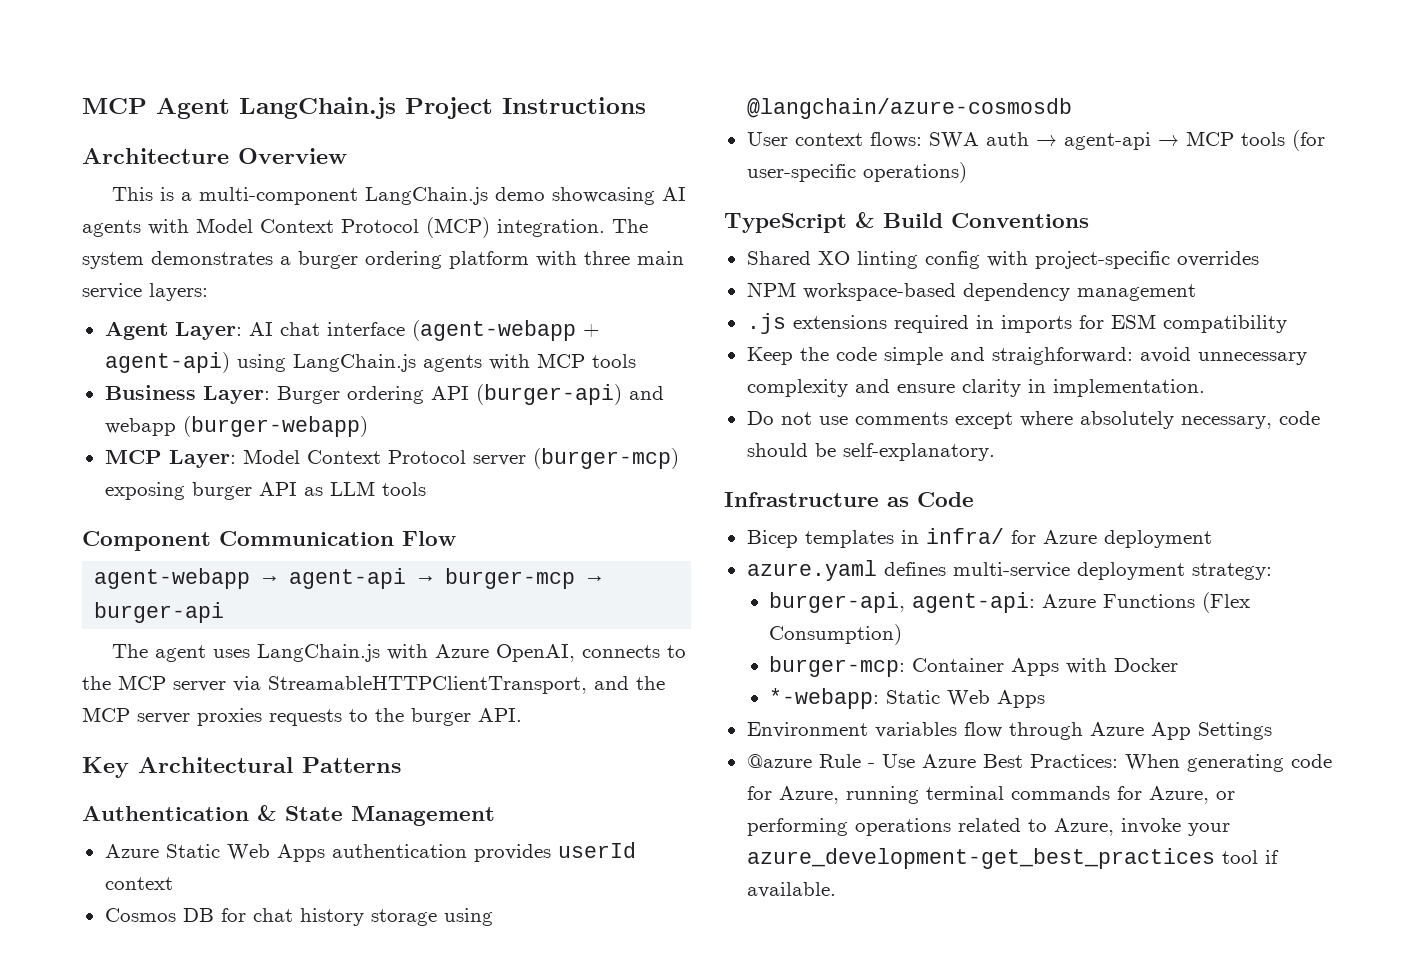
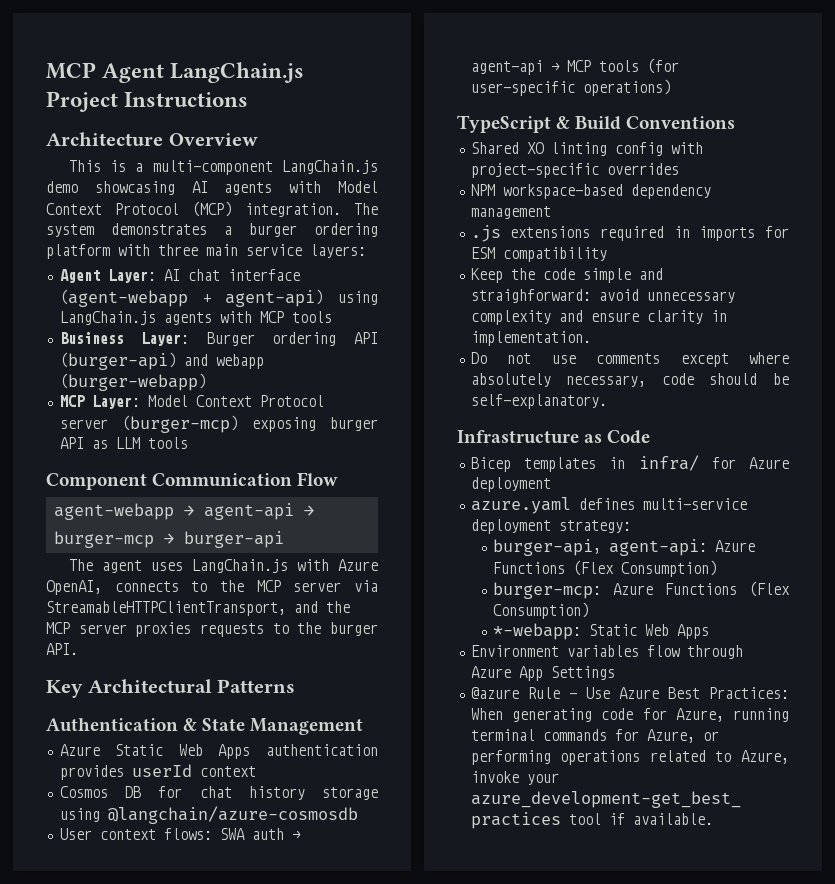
[912,658,1179,676] Container Apps with Docker -> [613,581,790,597] [493,602,590,619] Azure Functions (Flex Consumption)

